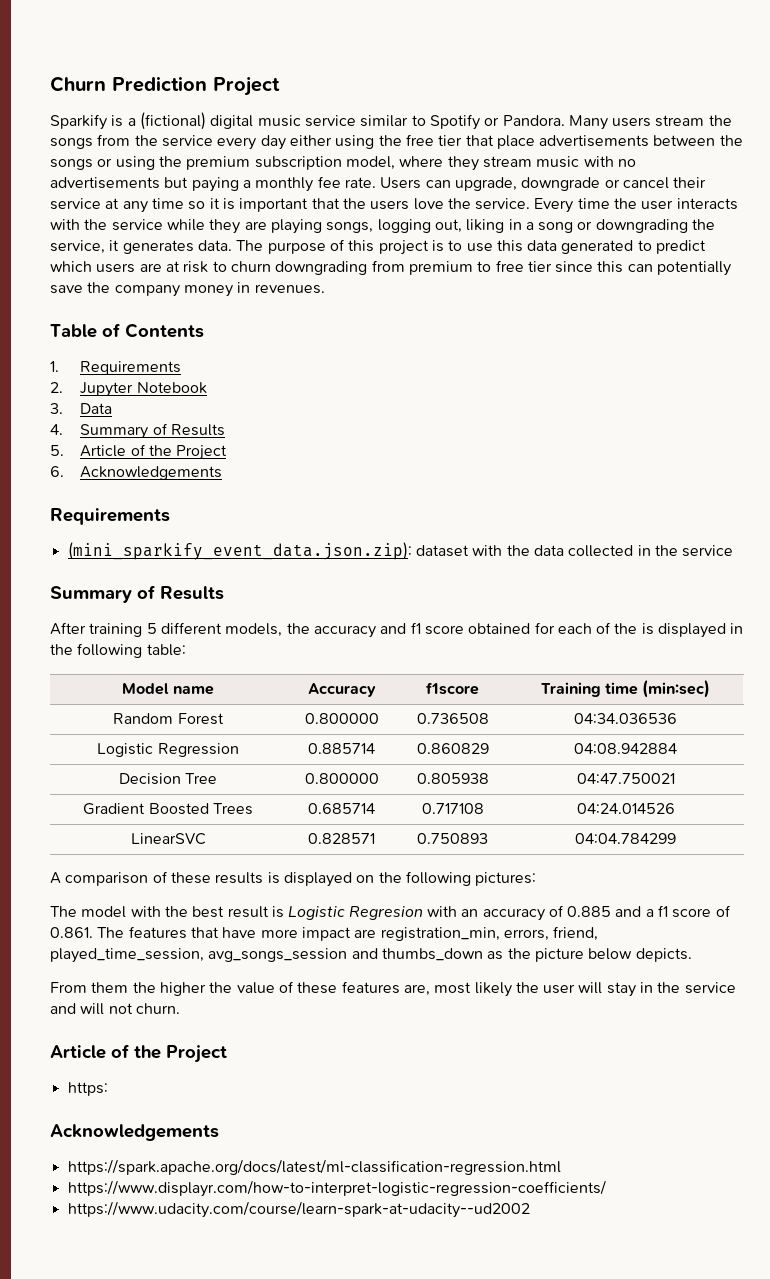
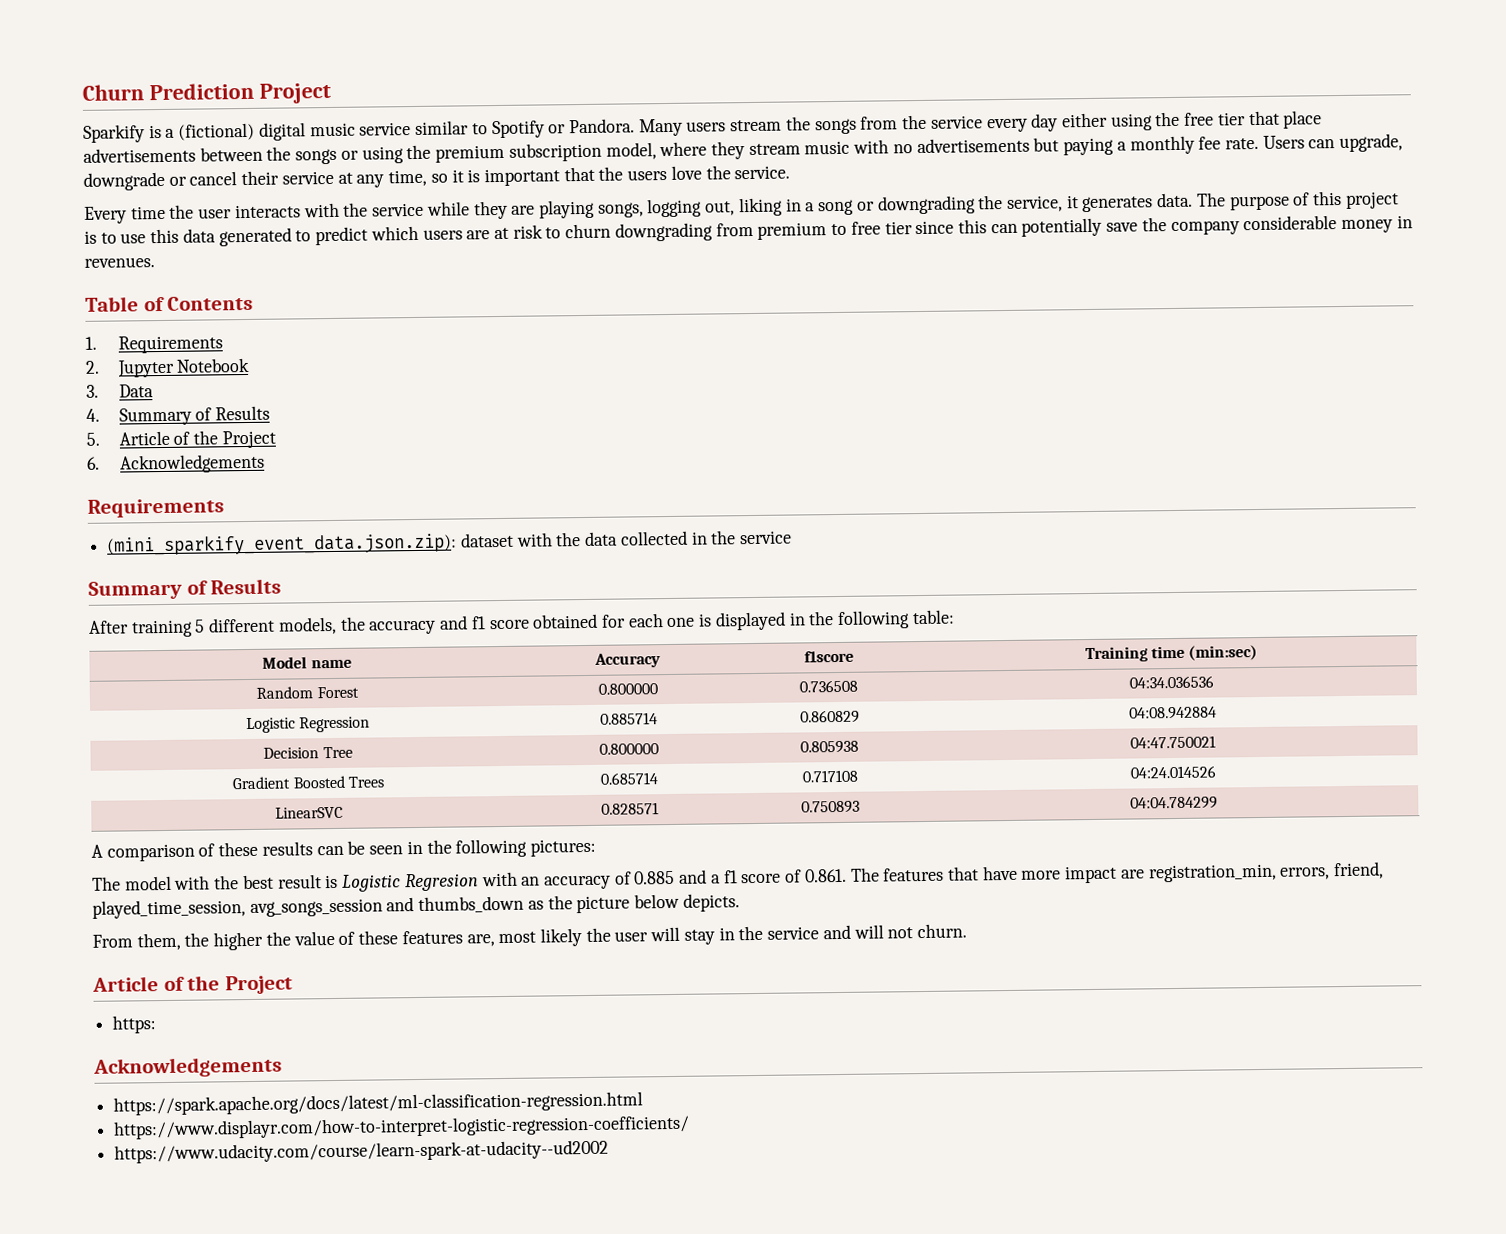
[151,198,184,209] time -> [388,169,428,187] time,
(531, 204) none -> (791, 172) //
(180, 291) none -> [1243,215,1338,231] considerable
[596,622,638,634] of the -> [667,617,696,628] one
[267,872,375,887] is displayed on -> [316,840,423,856] can be seen in
[91,982,129,993] them -> [136,932,181,951] them,

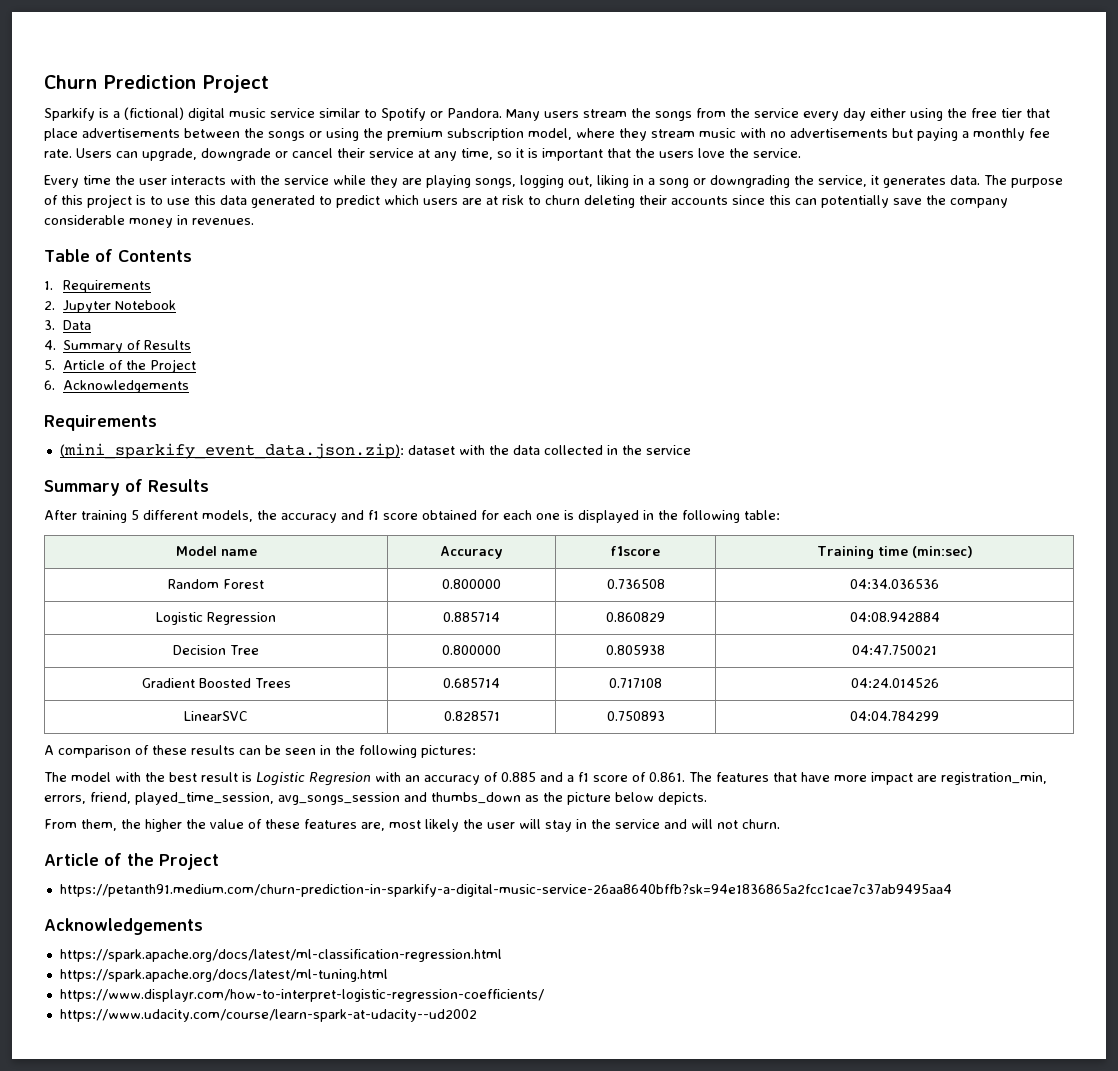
[614,221,913,242] downgrading from premium to free tier -> [584,195,728,208] deleting their accounts
[112,1015,157,1034] https: -> [59,884,952,897] https://petanth91.medium.com/churn-prediction-in-sparkify-a-digital-music-service-26aa8640bffb?sk=94e1836865a2fcc1cae7c37ab9495aa4
(644, 1103) none -> [59,969,388,982] // https://spark.apache.org/docs/latest/ml-tuning.html

